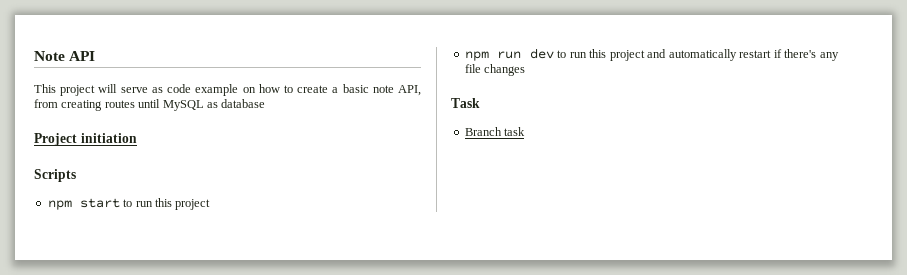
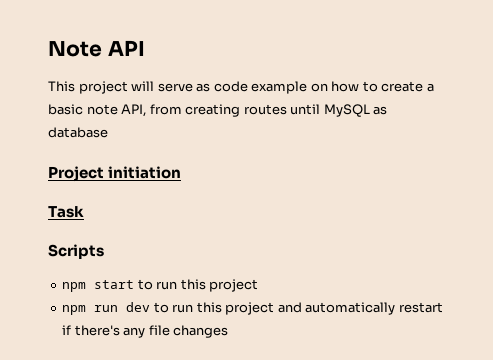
(137, 138) none -> [48,206,84,218] // Task
[451,98,480,108] [464,127,526,136] // Task // Branch task -> (229, 331) none

